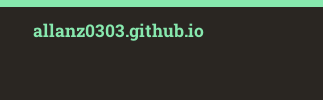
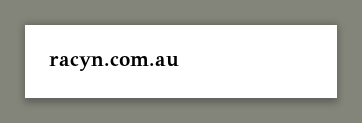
[33,23,204,41] allanz0303.github.io -> [49,55,179,71] racyn.com.au

